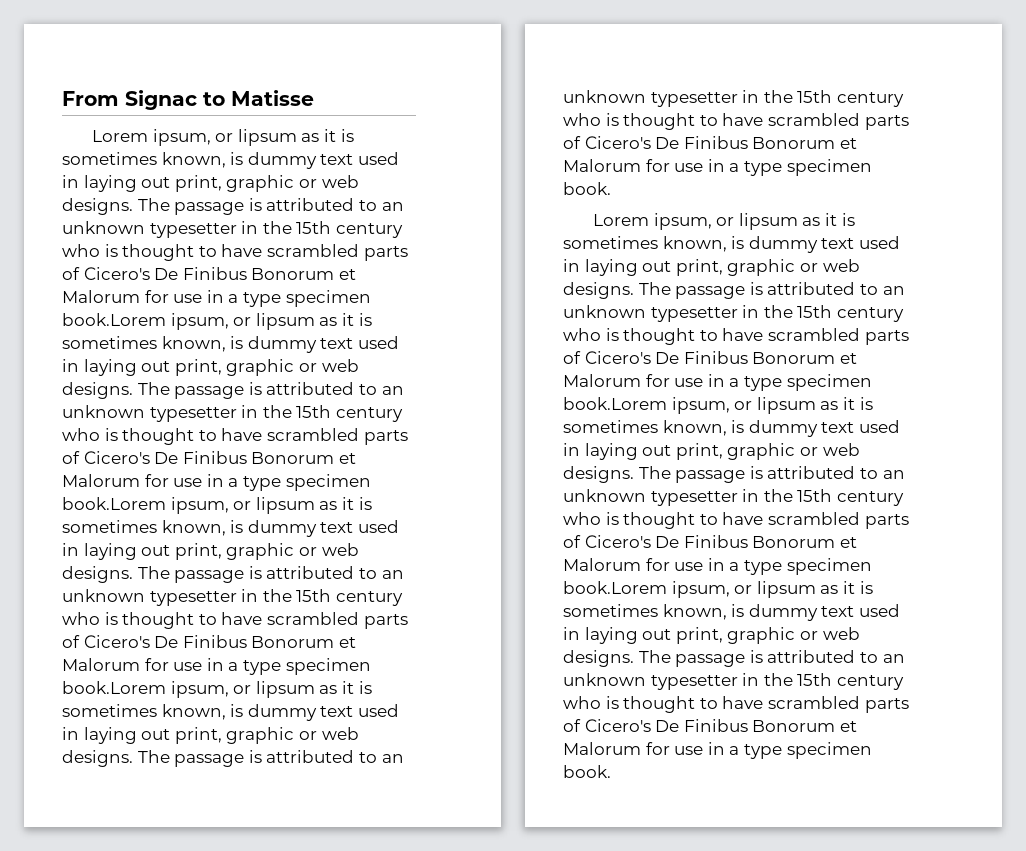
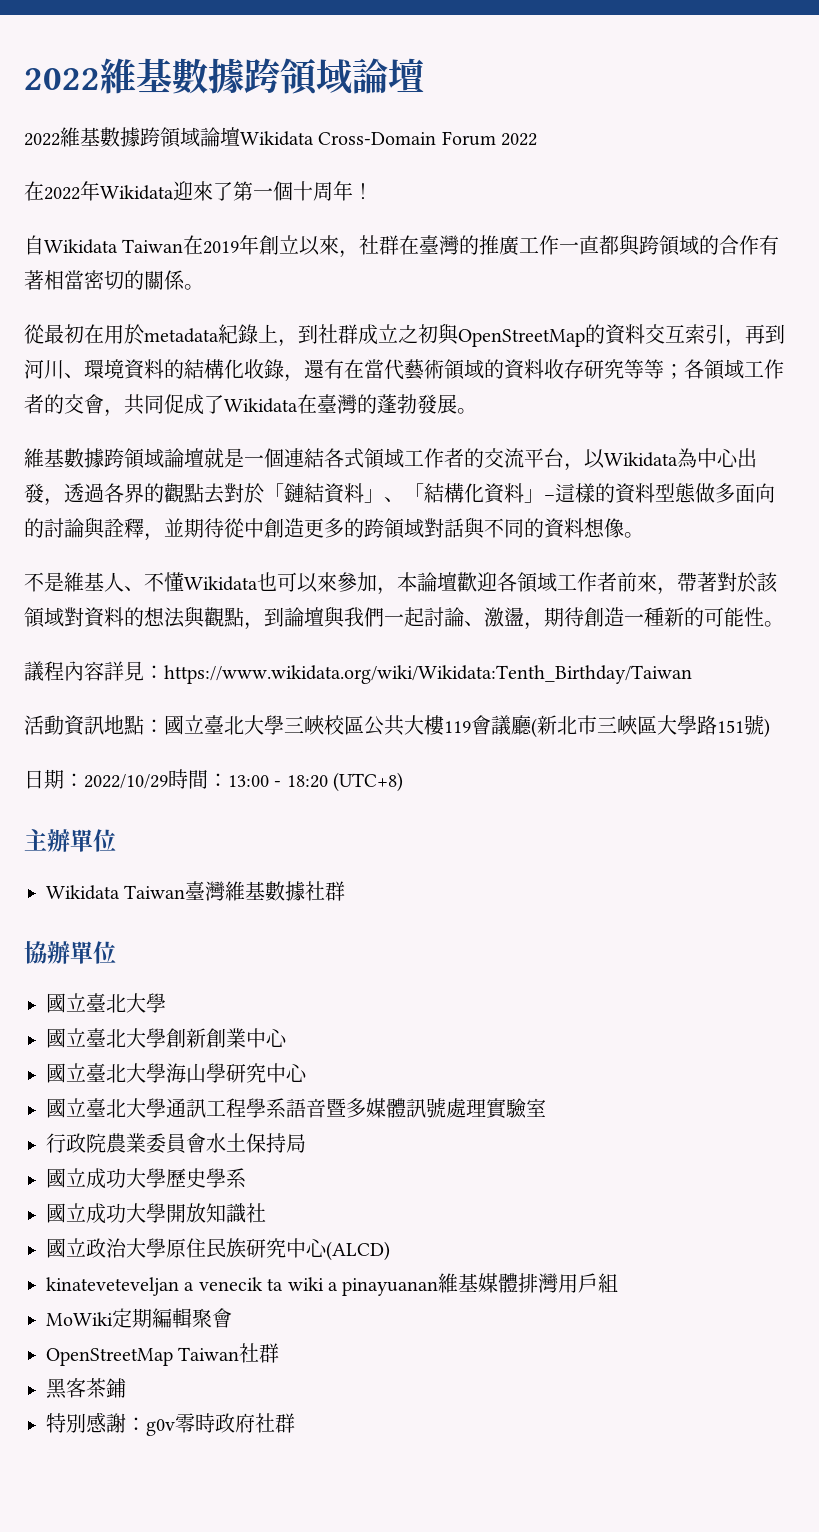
[62,90,314,110] [92,129,354,146] [62,152,399,169] [62,175,359,192] [62,198,404,215] [62,221,403,238] [62,244,408,261] [62,267,356,280] [62,290,371,307] [62,313,372,330] [62,336,399,353] [62,359,359,376] [62,382,404,399] [62,405,403,422] [62,428,408,445] [62,451,356,464] [62,474,371,491] [62,497,372,514] [62,520,399,537] [62,543,359,560] [62,566,404,583] [62,589,403,606] [62,612,408,629] [62,635,356,648] [62,658,371,675] [62,681,372,698] [62,704,399,721] [62,727,359,744] [62,750,404,767] [563,90,904,107] [563,113,909,130] [563,136,857,149] [563,159,872,176] [563,182,611,195] [593,213,855,230] [563,236,900,253] [563,259,860,276] [563,282,905,299] [563,305,904,322] [563,328,909,345] [563,351,857,364] [563,374,872,391] [563,397,873,414] [563,420,900,437] [563,443,860,460] [563,466,905,483] [563,489,904,506] [563,512,909,529] [563,535,857,548] [563,558,872,575] [563,581,873,598] [563,604,900,621] [563,627,860,644] [563,650,905,667] [563,673,904,690] [563,696,909,713] [563,719,857,732] [563,742,872,759] [563,765,611,778] From Signac to Matisse // Lorem ipsum, or lipsum as it is sometimes known, is dummy text used in laying out print, graphic or web designs. The passage is attributed to an unknown typesetter in the 15th century who is thought to have scrambled parts of Cicero's De Finibus Bonorum et Malorum for use in a type specimen book.Lorem ipsum, or lipsum as it is sometimes known, is dummy text used in laying out print, graphic or web designs. The passage is attributed to an unknown typesetter in the 15th century who is thought to have scrambled parts of Cicero's De Finibus Bonorum et Malorum for use in a type specimen book.Lorem ipsum, or lipsum as it is sometimes known, is dummy text used in laying out print, graphic or web designs. The passage is attributed to an unknown typesetter in the 15th century who is thought to have scrambled parts of Cicero's De Finibus Bonorum et Malorum for use in a type specimen book.Lorem ipsum, or lipsum as it is sometimes known, is dummy text used in laying out print, graphic or web designs. The passage is attributed to an unknown typesetter in the 15th century who is thought to have scrambled parts of Cicero's De Finibus Bonorum et Malorum for use in a type specimen book. // Lorem ipsum, or lipsum as it is sometimes known, is dummy text used in laying out print, graphic or web designs. The passage is attributed to an unknown typesetter in the 15th century who is thought to have scrambled parts of Cicero's De Finibus Bonorum et Malorum for use in a type specimen book.Lorem ipsum, or lipsum as it is sometimes known, is dummy text used in laying out print, graphic or web designs. The passage is attributed to an unknown typesetter in the 15th century who is thought to have scrambled parts of Cicero's De Finibus Bonorum et Malorum for use in a type specimen book.Lorem ipsum, or lipsum as it is sometimes known, is dummy text used in laying out print, graphic or web designs. The passage is attributed to an unknown typesetter in the 15th century who is thought to have scrambled parts of Cicero's De Finibus Bonorum et Malorum for use in a type specimen book. -> [24,58,424,95] [24,127,538,148] [24,181,373,201] [24,234,780,258] [24,270,204,290] [24,323,785,347] [24,359,784,382] [24,394,477,417] [24,448,757,471] [24,483,775,506] [24,517,644,541] [24,572,778,595] [24,606,784,630] [24,661,692,684] [24,715,770,738] [24,769,404,792] [24,829,116,852] [46,881,346,901] [24,941,116,964] [46,993,166,1013] [46,1028,288,1048] [46,1063,308,1083] [46,1098,546,1119] [46,1133,306,1154] [46,1168,246,1189] [46,1203,266,1224] [46,1238,390,1261] [46,1273,619,1296] [46,1308,232,1328] [46,1343,280,1366] [46,1378,126,1399] [46,1412,295,1436] 2022維基數據跨領域論壇 // 2022維基數據跨領域論壇Wikidata Cross-Domain Forum 2022 // 在2022年Wikidata迎來了第一個十周年！ // 自Wikidata Taiwan在2019年創立以來，社群在臺灣的推廣工作一直都與跨領域的合作有著相當密切的關係。 // 從最初在用於metadata紀錄上，到社群成立之初與OpenStreetMap的資料交互索引，再到河川、環境資料的結構化收錄，還有在當代藝術領域的資料收存研究等等；各領域工作者的交會，共同促成了Wikidata在臺灣的蓬勃發展。 // 維基數據跨領域論壇就是一個連結各式領域工作者的交流平台，以Wikidata為中心出發，透過各界的觀點去對於「鏈結資料」、「結構化資料」–這樣的資料型態做多面向的討論與詮釋，並期待從中創造更多的跨領域對話與不同的資料想像。 // 不是維基人、不懂Wikidata也可以來參加，本論壇歡迎各領域工作者前來，帶著對於該領域對資料的想法與觀點，到論壇與我們一起討論、激盪，期待創造一種新的可能性。 // 議程內容詳見：https://www.wikidata.org/wiki/Wikidata:Tenth_Birthday/Taiwan // 活動資訊地點：國立臺北大學三峽校區公共大樓119會議廳(新北市三峽區大學路151號) // 日期：2022/10/29時間：13:00 - 18:20 (UTC+8) // 主辦單位 // Wikidata Taiwan臺灣維基數據社群 // 協辦單位 // 國立臺北大學 // 國立臺北大學創新創業中心 // 國立臺北大學海山學研究中心 // 國立臺北大學通訊工程學系語音暨多媒體訊號處理實驗室 // 行政院農業委員會水土保持局 // 國立成功大學歷史學系 // 國立成功大學開放知識社 // 國立政治大學原住民族研究中心(ALCD) // kinateveteveljan a venecik ta wiki a pinayuanan維基媒體排灣用戶組 // MoWiki定期編輯聚會 // OpenStreetMap Taiwan社群 // 黑客茶鋪 // 特別感謝：g0v零時政府社群

